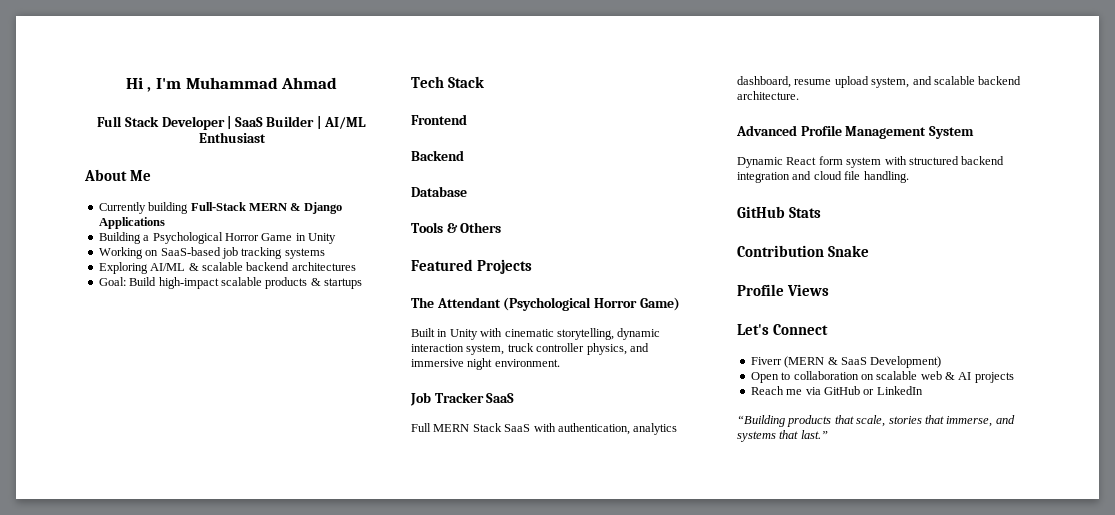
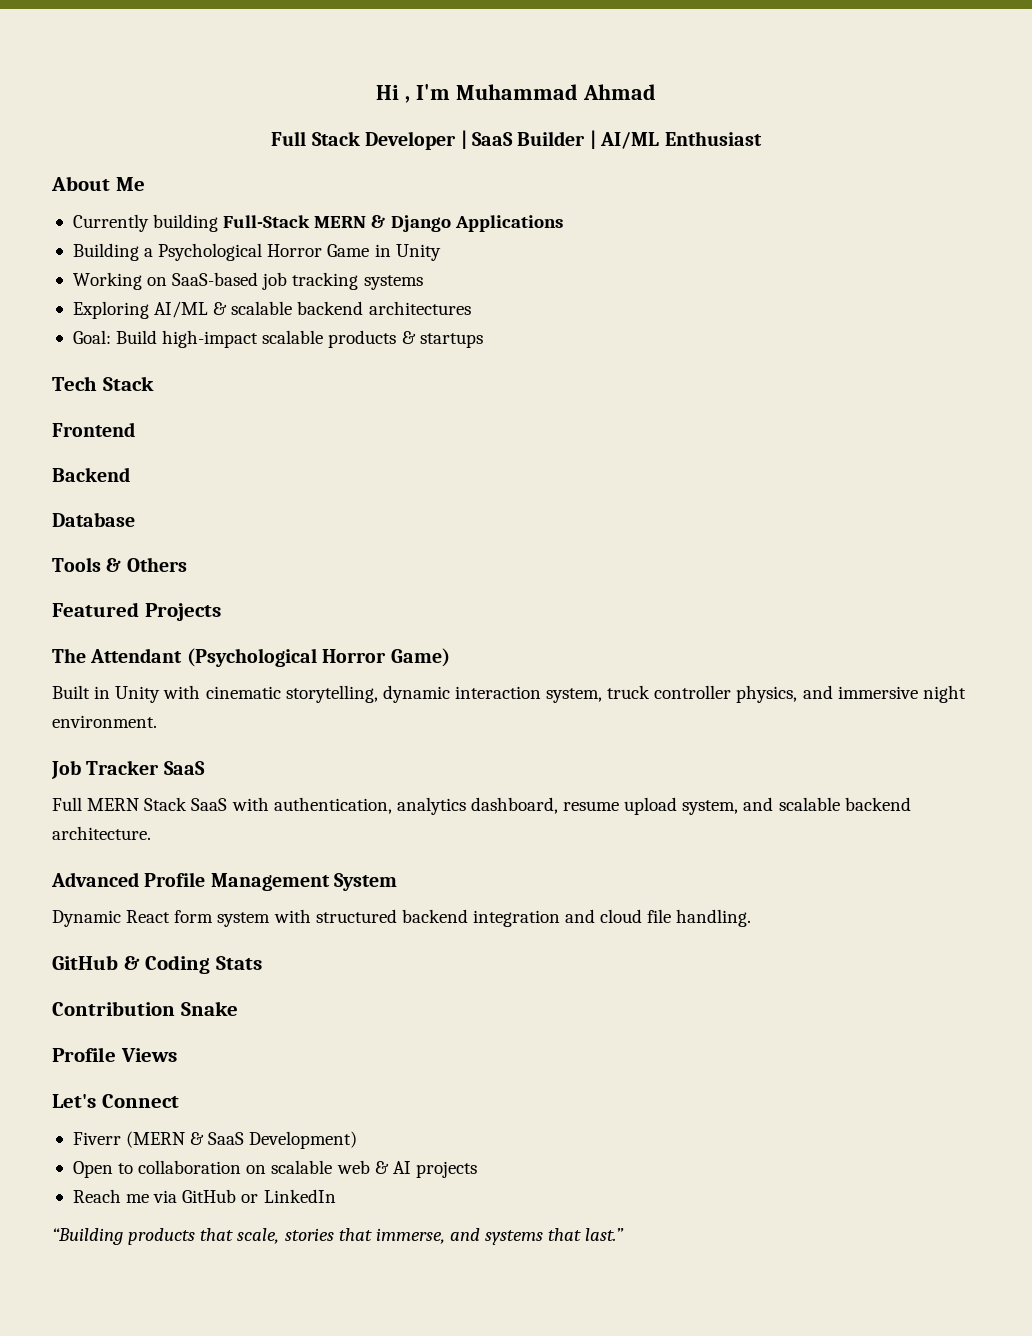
(785, 212) none -> [123,955,211,974] & Coding

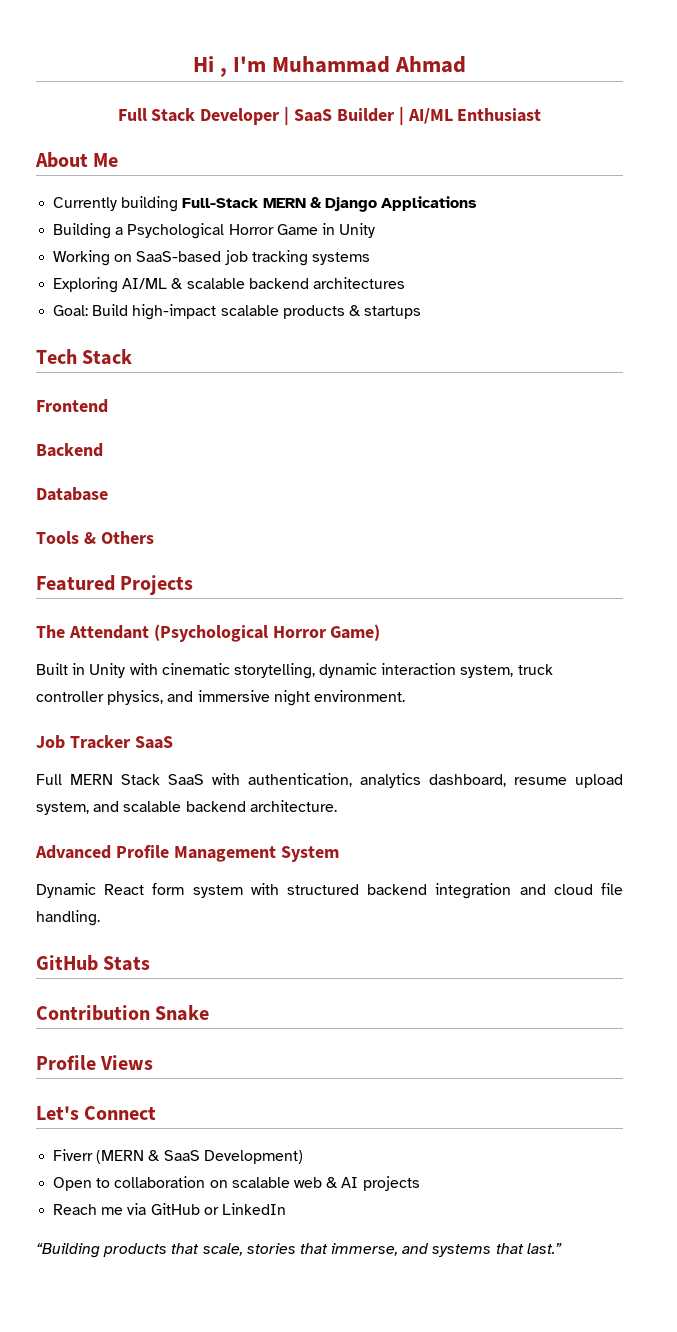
[123,955,211,974] & Coding -> (98, 963) none

